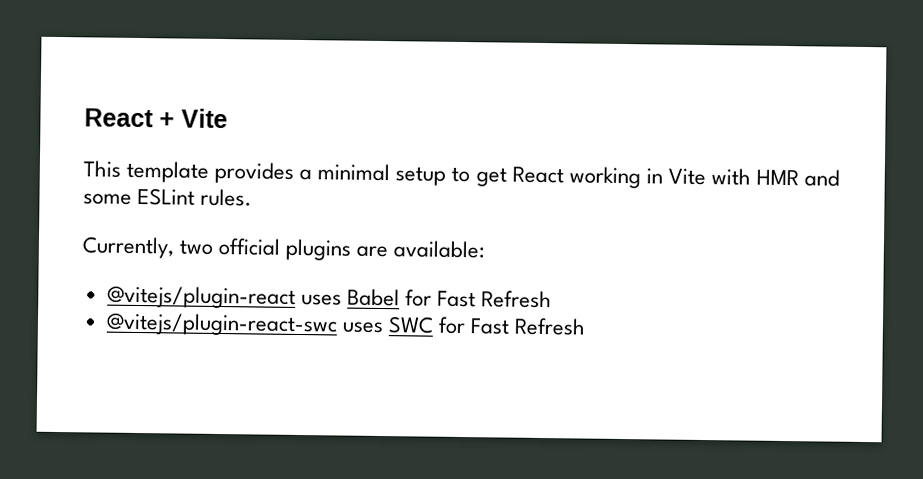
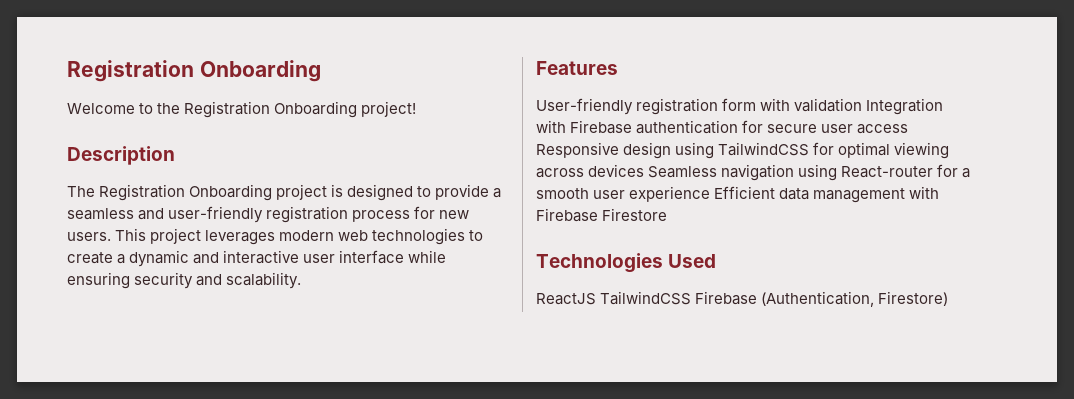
[84,108,228,129] [83,160,841,189] [83,187,253,207] [82,236,486,261] [106,285,553,309] [105,312,587,337] React + Vite // This template provides a minimal setup to get React working in Vite with HMR and some ESLint rules. // Currently, two official plugins are available: // @vitejs/plugin-react uses Babel for Fast Refresh // @vitejs/plugin-react-swc uses SWC for Fast Refresh -> [67,60,321,82] [67,101,417,118] [67,146,175,165] [67,184,502,201] [67,206,470,223] [67,228,484,245] [67,250,447,267] [67,272,302,289] [536,61,618,75] [536,98,944,115] [536,120,909,134] [536,142,950,159] [536,164,971,181] [536,186,940,203] [536,208,668,222] [536,253,717,273] [536,291,949,307] Registration Onboarding // Welcome to the Registration Onboarding project! // Description // The Registration Onboarding project is designed to provide a seamless and user-friendly registration process for new users. This project leverages modern web technologies to create a dynamic and interactive user interface while ensuring security and scalability. // Features // User-friendly registration form with validation Integration with Firebase authentication for secure user access Responsive design using TailwindCSS for optimal viewing across devices Seamless navigation using React-router for a smooth user experience Efficient data management with Firebase Firestore // Technologies Used // ReactJS TailwindCSS Firebase (Authentication, Firestore)

